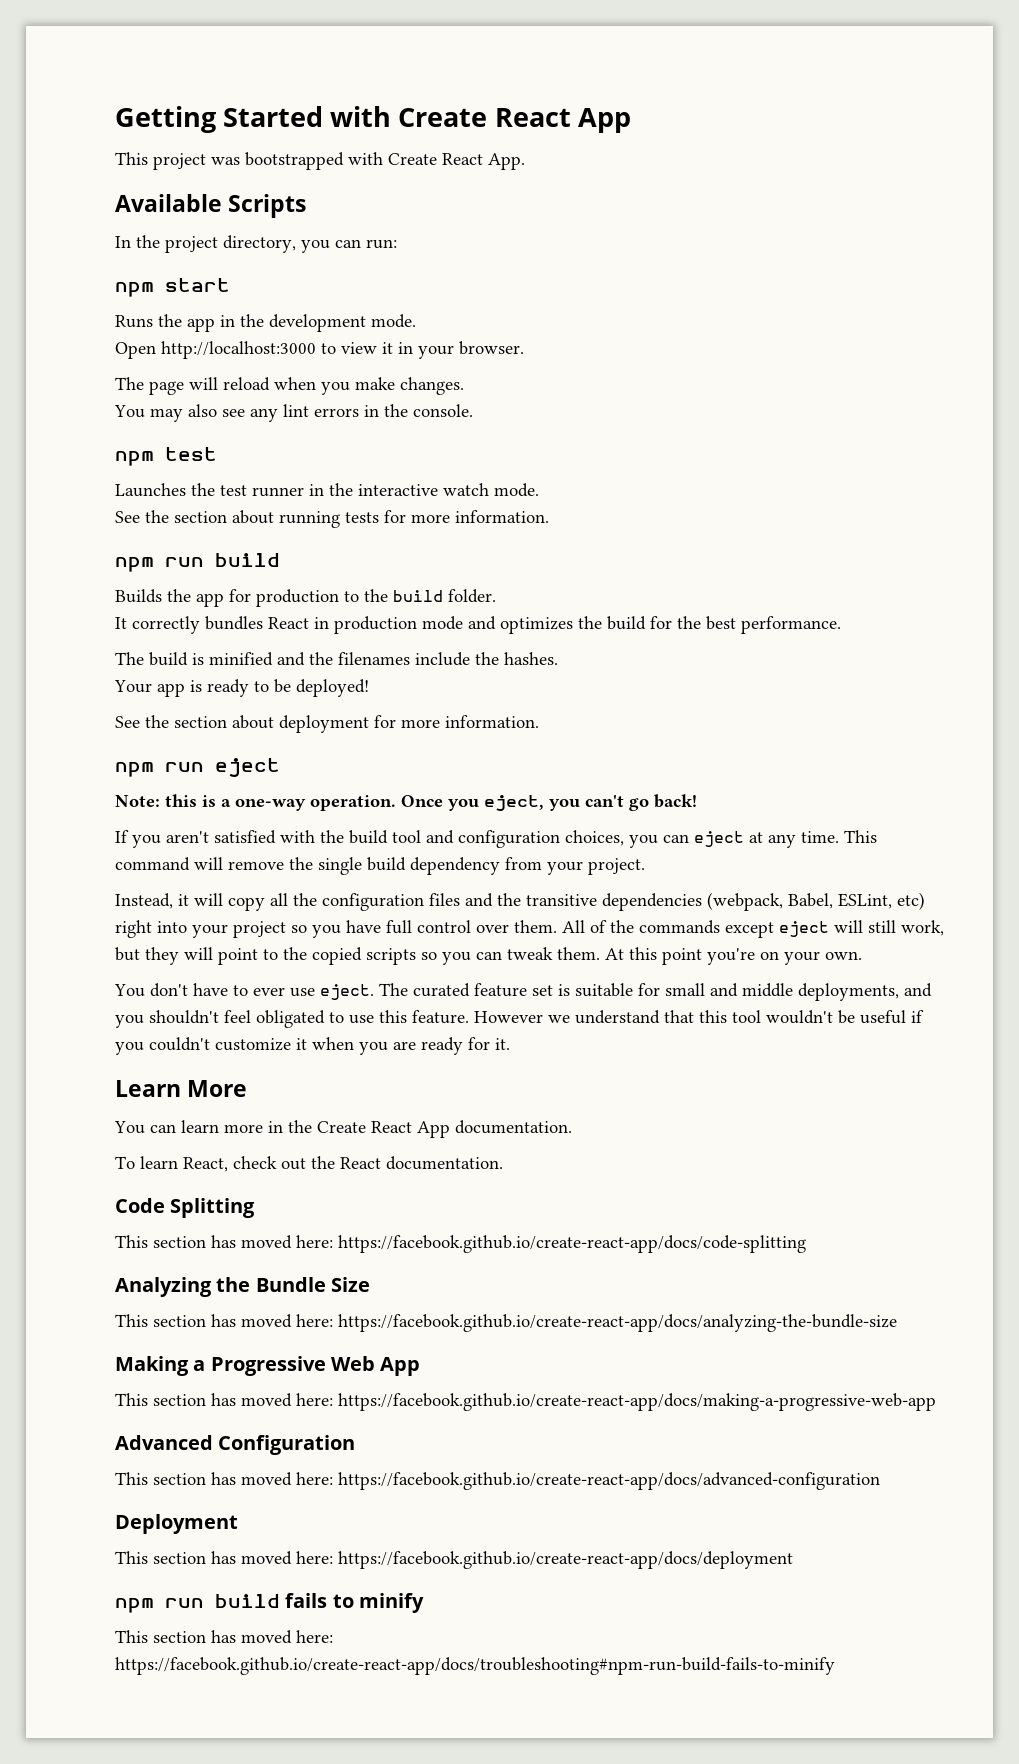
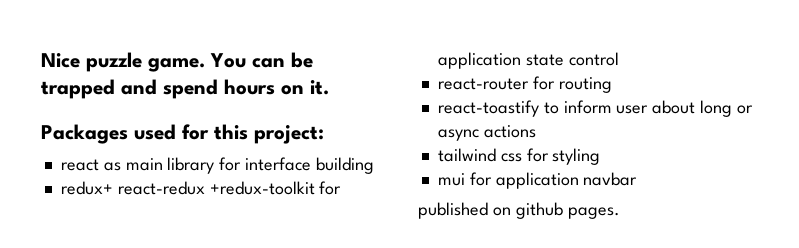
[115,106,631,133] [115,152,525,170] [115,194,307,218] [115,235,397,253] [115,278,230,297] [115,314,416,332] [115,341,524,359] [115,377,464,395] [114,404,473,422] [115,447,217,466] [115,483,539,497] [115,510,549,528] [115,553,280,572] [115,589,496,607] [115,616,841,634] [115,652,558,666] [114,679,369,697] [115,715,539,733] [115,758,280,777] [115,794,697,811] [115,830,877,848] [115,857,645,875] [115,892,925,911] [115,920,944,938] [115,947,862,965] [114,983,932,1001] [115,1010,924,1028] [115,1037,510,1055] [115,1080,248,1097] [114,1120,572,1138] [115,1156,503,1172] [115,1198,256,1218] [115,1235,806,1253] [115,1277,370,1297] [115,1314,897,1332] [115,1356,421,1376] [115,1393,936,1411] [115,1435,356,1455] [115,1472,880,1490] [115,1514,238,1534] [115,1551,793,1569] [115,1593,424,1613] [115,1630,333,1644] [115,1657,835,1675] Getting Started with Create React App // This project was bootstrapped with Create React App. // Available Scripts // In the project directory, you can run: // npm start // Runs the app in the development mode. // Open http://localhost:3000 to view it in your browser. // The page will reload when you make changes. // You may also see any lint errors in the console. // npm test // Launches the test runner in the interactive watch mode. // See the section about running tests for more information. // npm run build // Builds the app for production to the build folder. // It correctly bundles React in production mode and optimizes the build for the best performance. // The build is minified and the filenames include the hashes. // Your app is ready to be deployed! // See the section about deployment for more information. // npm run eject // Note: this is a one-way operation. Once you eject, you can't go back! // If you aren't satisfied with the build tool and configuration choices, you can eject at any time. This command will remove the single build dependency from your project. // Instead, it will copy all the configuration files and the transitive dependencies (webpack, Babel, ESLint, etc) right into your project so you have full control over them. All of the commands except eject will still work, but they will point to the copied scripts so you can tweak them. At this point you're on your own. // You don't have to ever use eject. The curated feature set is suitable for small and middle deployments, and you shouldn't feel obligated to use this feature. However we understand that this tool wouldn't be useful if you couldn't customize it when you are ready for it. // Learn More // You can learn more in the Create React App documentation. // To learn React, check out the React documentation. // Code Splitting // This section has moved here: https://facebook.github.io/create-react-app/docs/code-splitting // Analyzing the Bundle Size // This section has moved here: https://facebook.github.io/create-react-app/docs/analyzing-the-bundle-size // Making a Progressive Web App // This section has moved here: https://facebook.github.io/create-react-app/docs/making-a-progressive-web-app // Advanced Configuration // This section has moved here: https://facebook.github.io/create-react-app/docs/advanced-configuration // Deployment // This section has moved here: https://facebook.github.io/create-react-app/docs/deployment // npm run build fails to minify // This section has moved here: https://facebook.github.io/create-react-app/docs/troubleshooting#npm-run-build-fails-to-minify -> [41,52,313,72] [41,79,329,99] [41,124,324,144] [60,157,374,174] [60,181,342,195] [437,52,619,69] [437,76,612,93] [437,100,753,117] [437,125,536,141] [437,148,601,165] [437,172,638,189] [418,202,620,219] Nice puzzle game. You can be trapped and spend hours on it. // Packages used for this project: // react as main library for interface building // redux+ react-redux +redux-toolkit for application state control // react-router for routing // react-toastify to inform user about long or async actions // tailwind css for styling // mui for application navbar // published on github pages.

